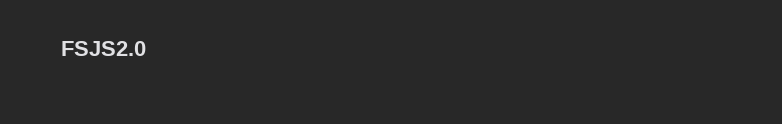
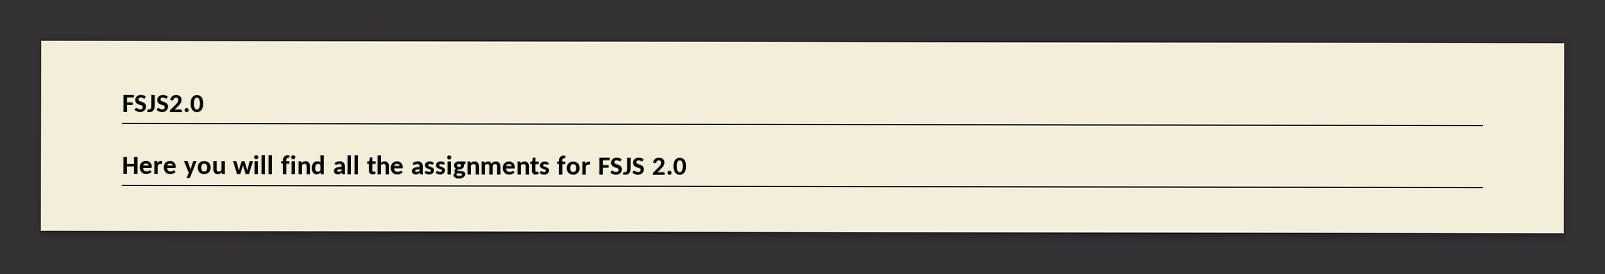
(146, 48) none -> [121,155,688,179] // Here you will find all the assignments for FSJS 2.0

